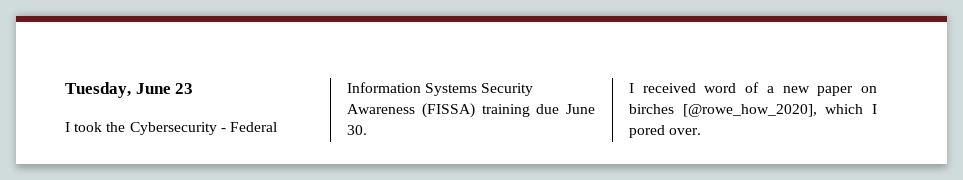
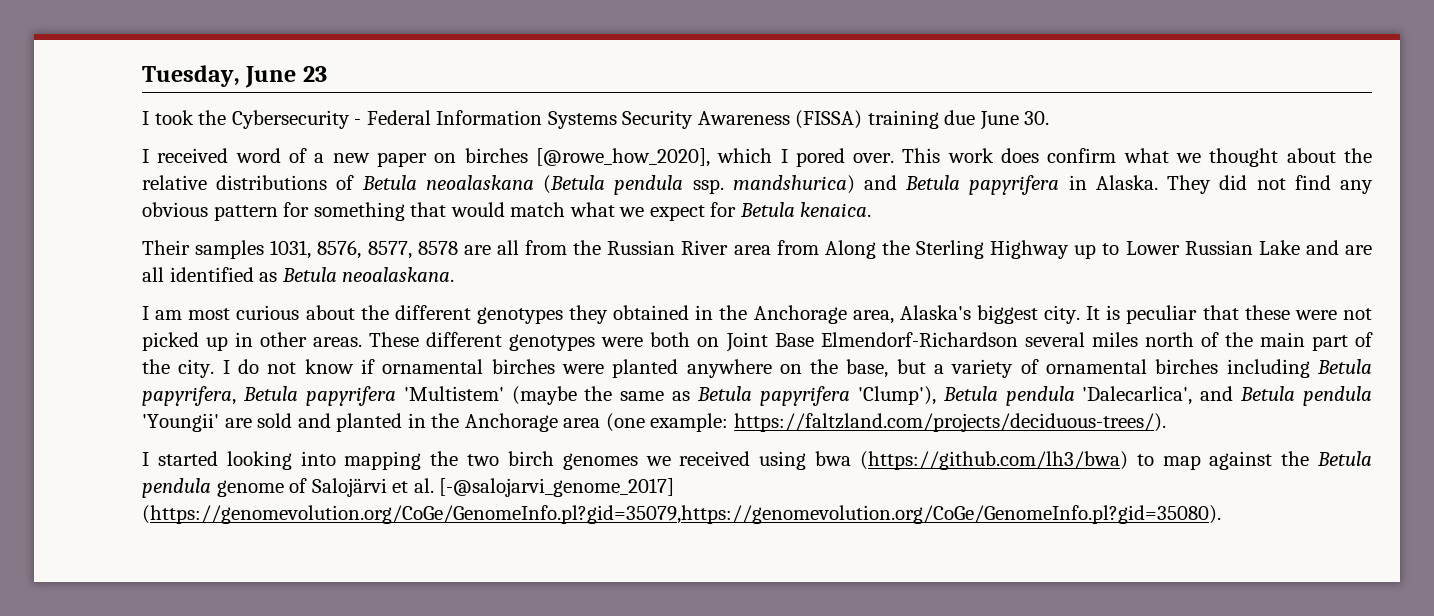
(702, 131) none -> [902,148,1372,167] [142,175,1373,195] [142,202,872,221] [142,240,1372,259] [142,267,455,282] [142,305,1373,324] [142,332,1373,352] [142,359,1373,378] [142,386,1372,406] [142,413,1166,432] [142,451,1372,470] [142,478,675,498] [142,505,1221,524] This work does confirm what we thought about the relative distributions of Betula neoalaskana (Betula pendula ssp. mandshurica) and Betula papyrifera in Alaska. They did not find any obvious pattern for something that would match what we expect for Betula kenaica. // Their samples 1031, 8576, 8577, 8578 are all from the Russian River area from Along the Sterling Highway up to Lower Russian Lake and are all identified as Betula neoalaskana. // I am most curious about the different genotypes they obtained in the Anchorage area, Alaska's biggest city. It is peculiar that these were not picked up in other areas. These different genotypes were both on Joint Base Elmendorf-Richardson several miles north of the main part of the city. I do not know if ornamental birches were planted anywhere on the base, but a variety of ornamental birches including Betula papyrifera, Betula papyrifera 'Multistem' (maybe the same as Betula papyrifera 'Clump'), Betula pendula 'Dalecarlica', and Betula pendula 'Youngii' are sold and planted in the Anchorage area (one example: https://faltzland.com/projects/deciduous-trees/). // I started looking into mapping the two birch genomes we received using bwa (https://github.com/lh3/bwa) to map against the Betula pendula genome of Salojärvi et al. [-@salojarvi_genome_2017] (https://genomevolution.org/CoGe/GenomeInfo.pl?gid=35079,https://genomevolution.org/CoGe/GenomeInfo.pl?gid=35080).

